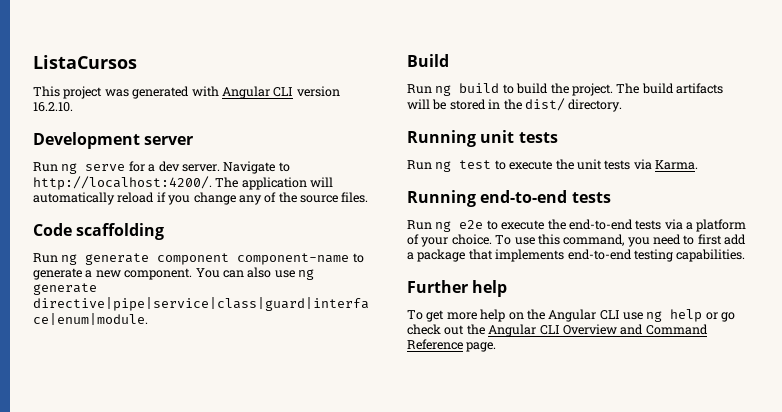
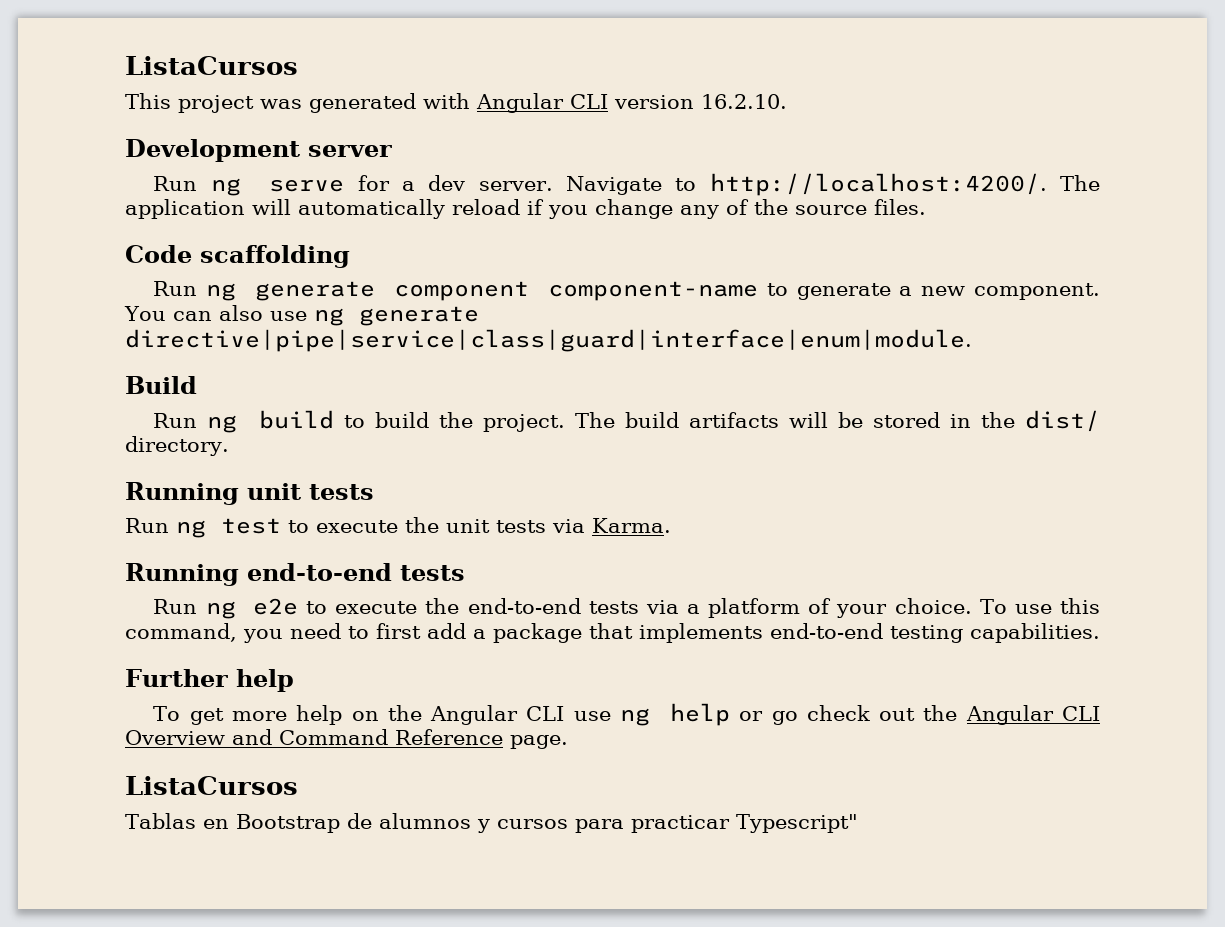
(497, 347) none -> [125,776,298,795] [125,813,858,833] // ListaCursos // Tablas en Bootstrap de alumnos y cursos para practicar Typescript"

